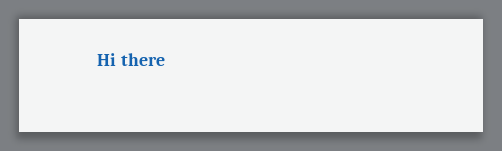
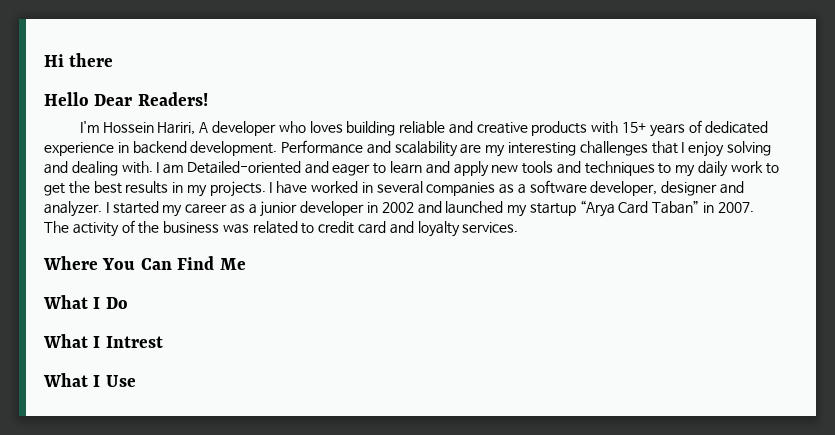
(165, 59) none -> [44,92,208,106] [79,120,769,137] [44,140,771,157] [44,161,779,177] [44,180,745,197] [44,200,754,217] [44,220,519,237] [43,256,246,270] [43,295,128,309] [43,334,163,348] [43,373,136,387] // Hello Dear Readers! // I'm Hossein Hariri, A developer who loves building reliable and creative products with 15+ years of dedicated experience in backend development. Performance and scalability are my interesting challenges that I enjoy solving and dealing with. I am Detailed-oriented and eager to learn and apply new tools and techniques to my daily work to get the best results in my projects. I have worked in several companies as a software developer, designer and analyzer. I started my career as a junior developer in 2002 and launched my startup “Arya Card Taban” in 2007. The activity of the business was related to credit card and loyalty services. // Where You Can Find Me // What I Do // What I Intrest // What I Use

